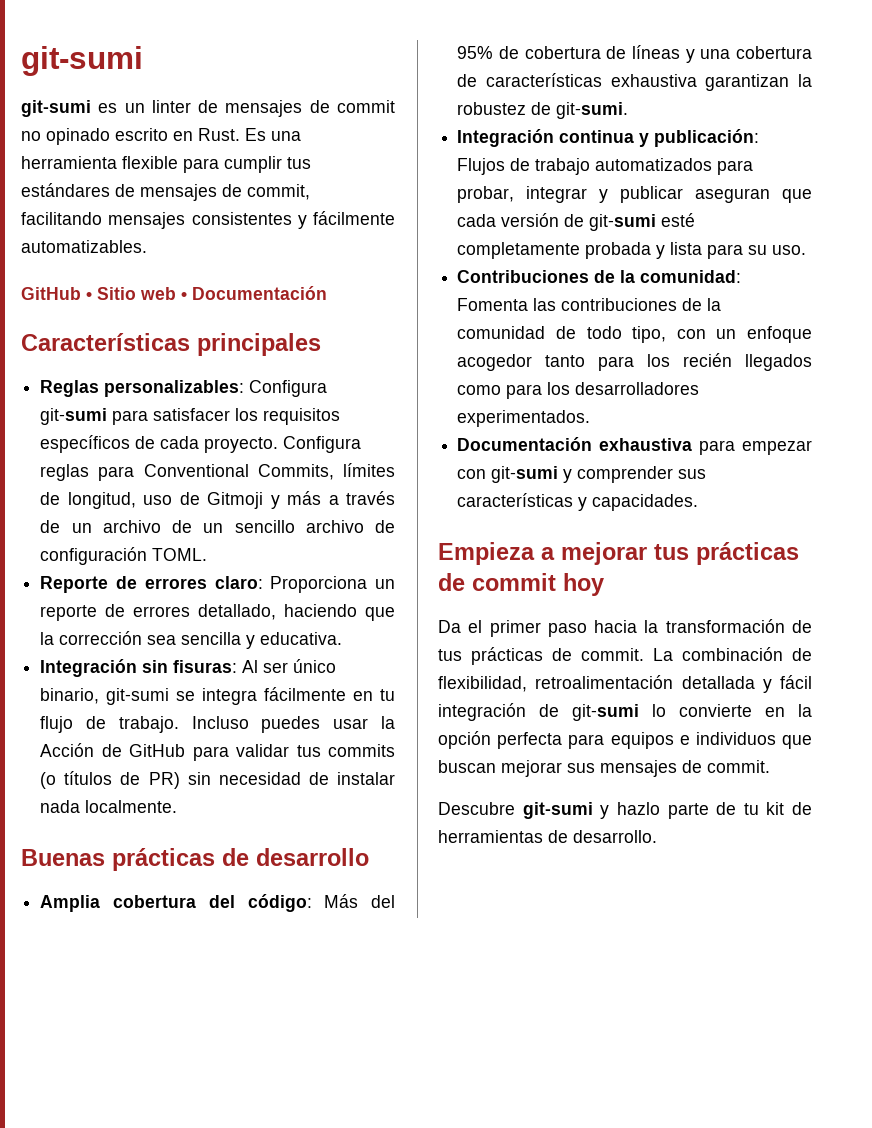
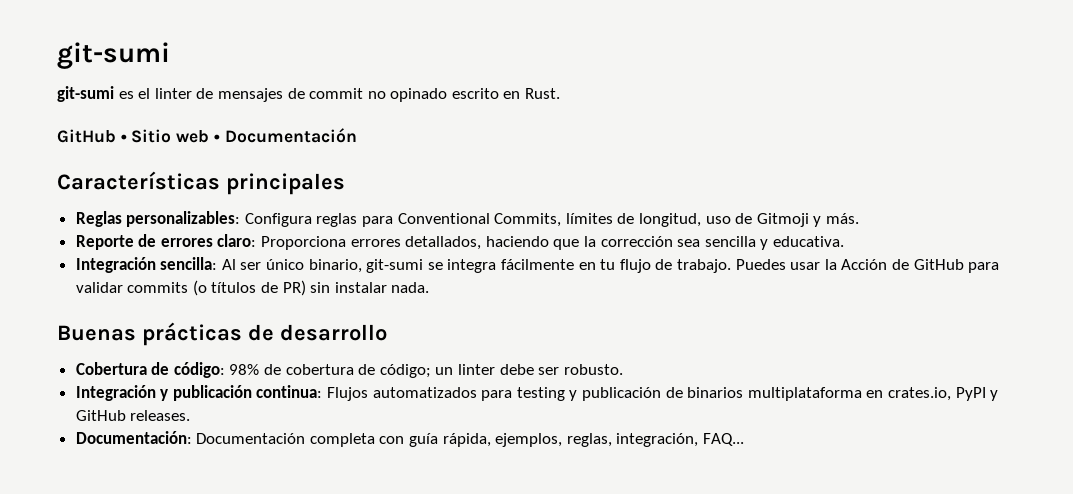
[124,103,145,113] un -> [138,88,151,99] el
[245,128,301,141] [21,156,311,173] [21,183,310,201] [21,211,395,229] [21,240,147,253] Es una herramienta flexible para cumplir tus estándares de mensajes de commit, facilitando mensajes consistentes y fácilmente automatizables. -> (561, 93) none
[40,408,341,425] [40,435,362,453] git-sumi para satisfacer los requisitos específicos de cada proyecto. Configura -> (312, 220) none
[287,491,395,505] [40,520,395,533] [40,547,208,565] más a través de un archivo de un sencillo archivo de configuración TOML. -> [825,213,859,224] más.
[375,579,395,589] [40,604,277,621] un reporte de errores detallado, -> [350,236,482,250] errores detallados,
[142,660,238,673] sin fisuras: -> [160,257,218,270] sencilla:
[191,716,321,733] Incluso puedes -> [735,259,786,270] Puedes
[296,745,321,757] tus -> (123, 287) none
[218,772,395,785] [40,800,178,813] necesidad de instalar nada localmente. -> [334,282,430,293] instalar nada.
[40,894,395,912] [457,45,812,63] [457,73,812,91] [457,102,629,119] [457,129,760,147] [457,158,754,175] [457,186,812,203] [457,213,696,231] [457,242,807,259] [457,270,742,283] [457,298,722,311] [457,326,812,343] [457,353,812,371] [457,382,700,399] [457,410,591,427] [457,437,812,455] [457,466,707,483] [457,493,699,511] [438,542,799,565] [438,573,604,596] [438,619,812,637] [438,647,812,665] [438,675,812,693] [438,703,812,721] [438,731,812,749] [438,760,770,777] [438,802,812,819] [438,830,657,843] Amplia cobertura del código: Más del 95% de cobertura de líneas y una cobertura de características exhaustiva garantizan la robustez de git-sumi. // Integración continua y publicación: Flujos de trabajo automatizados para probar, integrar y publicar aseguran que cada versión de git-sumi esté completamente probada y lista para su uso. // Contribuciones de la comunidad: Fomenta las contribuciones de la comunidad de todo tipo, con un enfoque acogedor tanto para los recién llegados como para los desarrolladores experimentados. // Documentación exhaustiva para empezar con git-sumi y comprender sus características y capacidades. // Empieza a mejorar tus prácticas de commit hoy // Da el primer paso hacia la transformación de tus prácticas de commit. La combinación de flexibilidad, retroalimentación detallada y fácil integración de git-sumi lo convierte en la opción perfecta para equipos e individuos que buscan mejorar sus mensajes de commit. // Descubre git-sumi y hazlo parte de tu kit de herramientas de desarrollo. -> [75,362,623,378] [75,385,999,401] [75,410,191,421] [75,431,745,447] Cobertura de código: 98% de cobertura de código; un linter debe ser robusto. // Integración y publicación continua: Flujos automatizados para testing y publicación de binarios multiplataforma en crates.io, PyPI y GitHub releases. // Documentación: Documentación completa con guía rápida, ejemplos, reglas, integración, FAQ...

